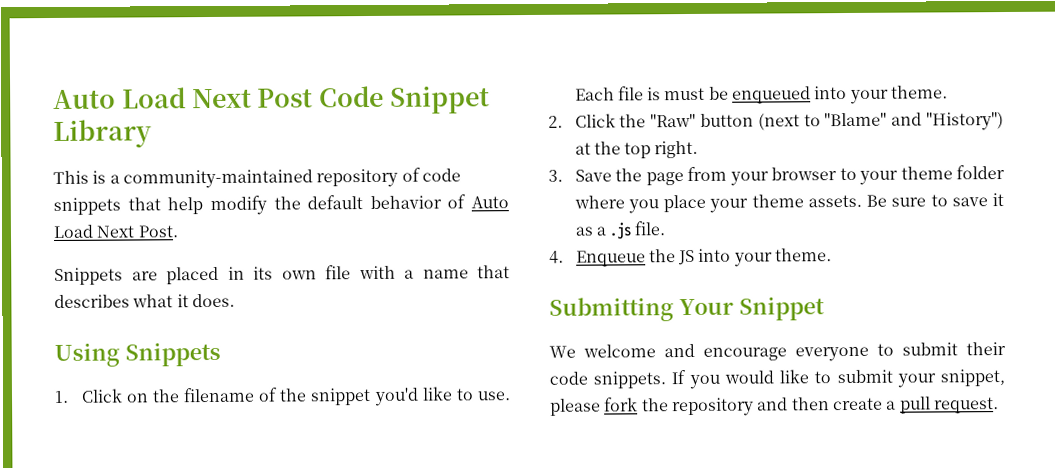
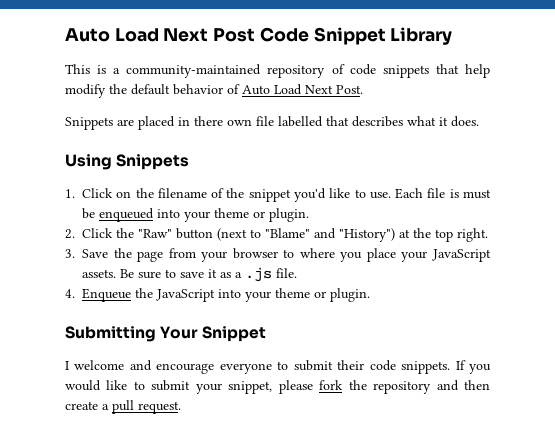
[253,266,273,280] its -> [194,116,223,126] there
[358,265,469,280] with a name -> [278,116,323,127] labelled
[891,85,949,99] theme. -> [214,208,309,222] theme or plugin.
[859,165,1005,185] your theme folder -> (295, 253) none
[751,194,804,208] theme -> [432,249,491,262] JavaScript
[678,248,833,267] JS into your theme. -> [156,288,370,302] JavaScript into your theme or plugin.
[549,345,576,358] We -> [65,361,69,370] I

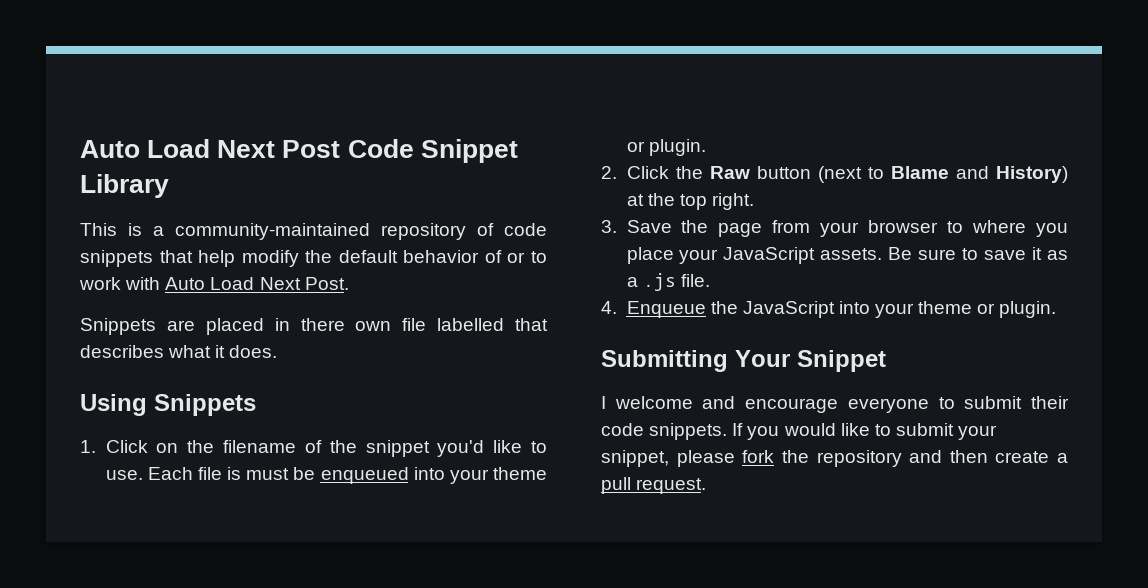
(240, 89) none -> [507,251,547,263] [79,277,161,290] or to work with
[138,229,172,238] "Raw" -> [709,166,750,179] Raw
[265,228,395,242] "Blame" and "History") -> [890,166,1068,183] Blame and History)

